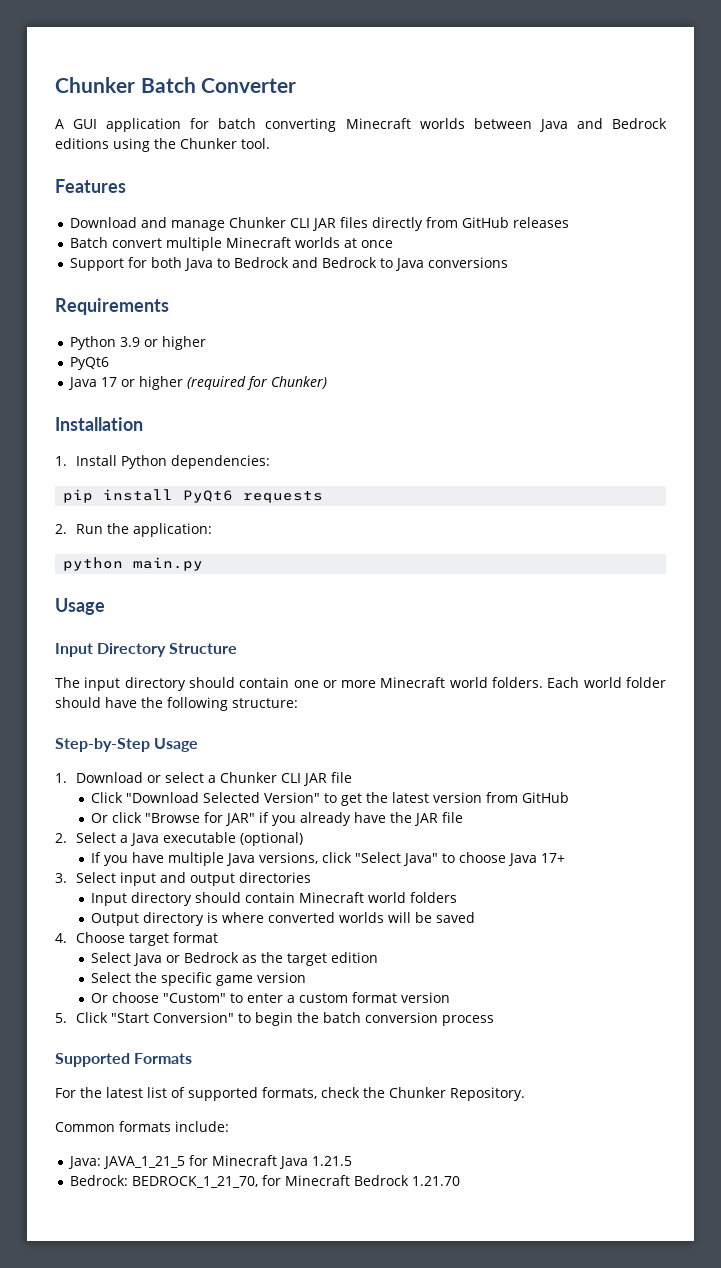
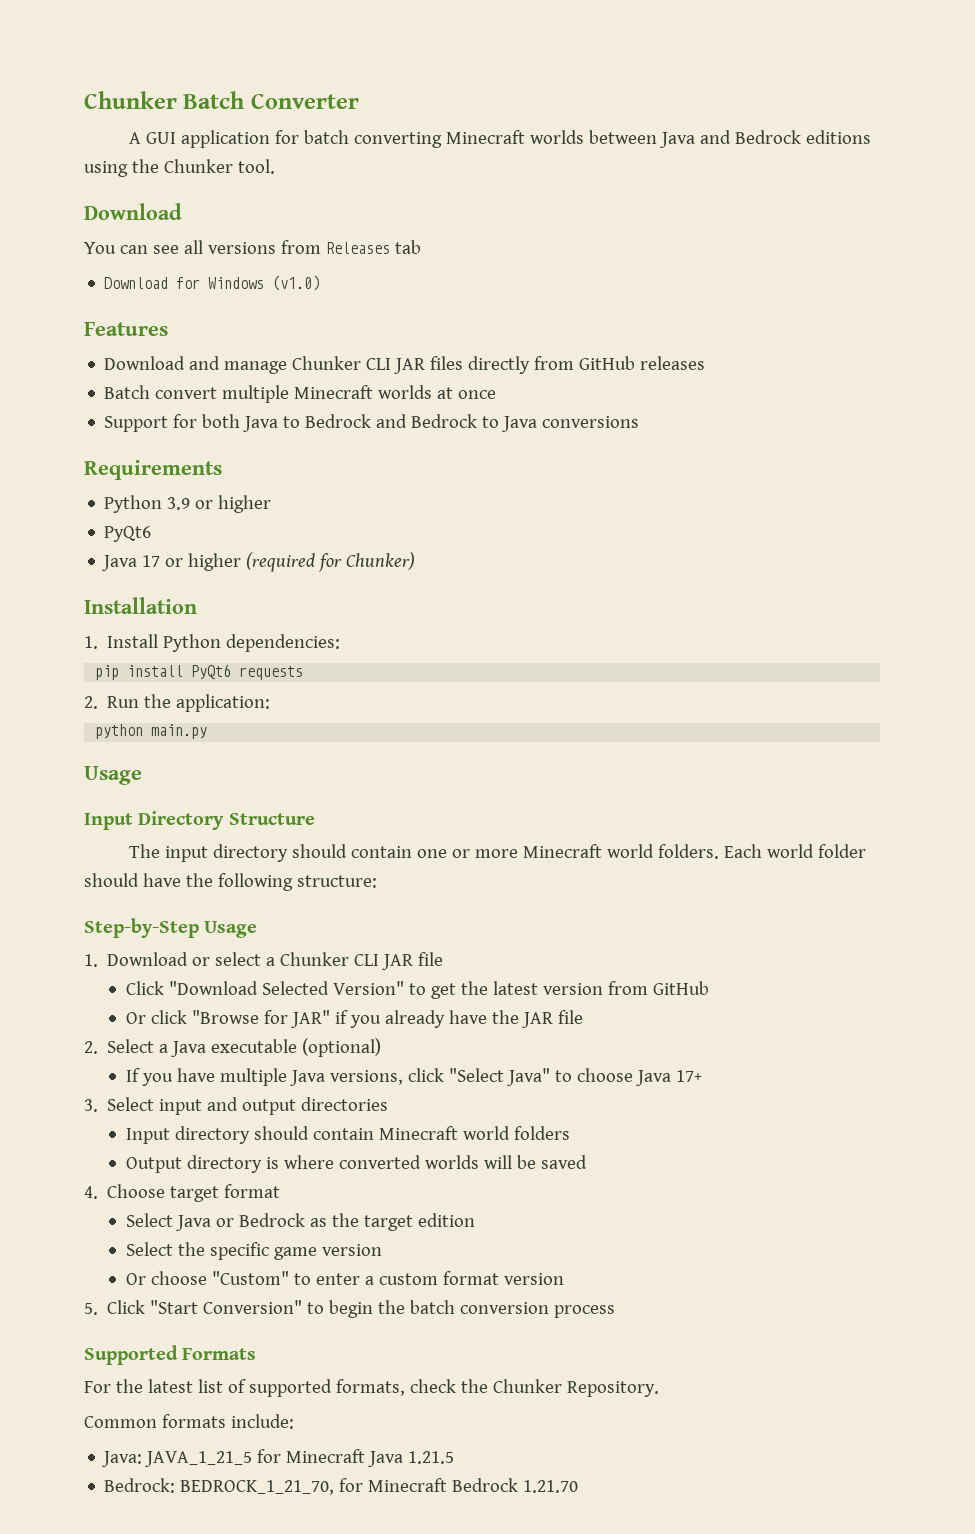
(270, 143) none -> [84,203,182,220] [84,240,421,254] [104,275,321,291] // Download // You can see all versions from Releases tab // Download for Windows (v1.0)

